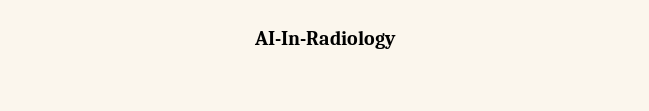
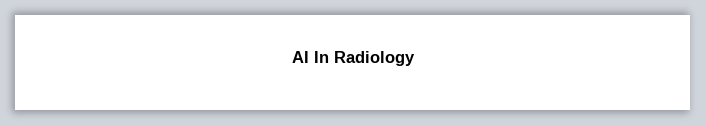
[253,30,396,49] AI-In-Radiology -> [291,51,415,66] AI In Radiology

